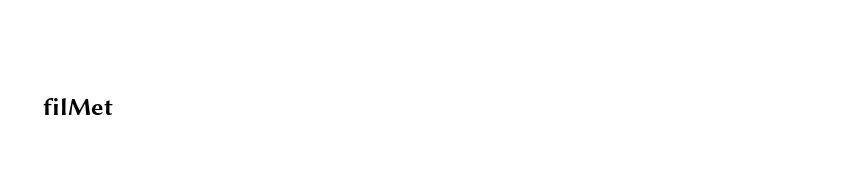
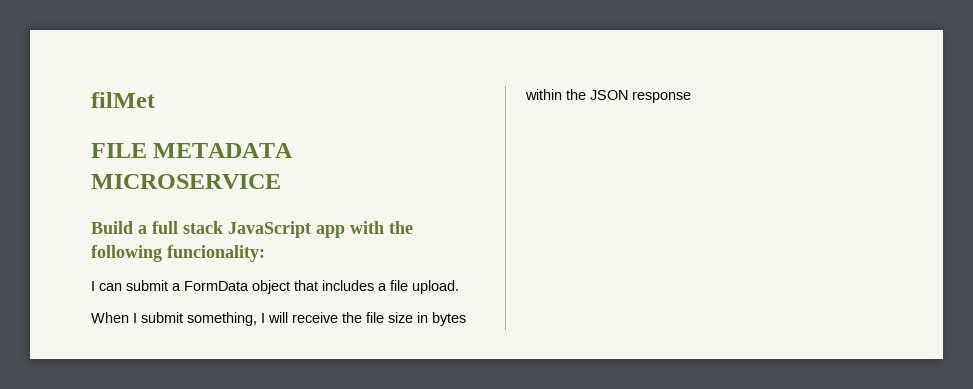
(113, 106) none -> [91,143,294,158] [91,174,281,189] [91,221,413,238] [91,245,265,262] [91,280,459,294] [91,312,466,326] [525,89,691,103] // FILE METADATA MICROSERVICE // Build a full stack JavaScript app with the following funcionality: // I can submit a FormData object that includes a file upload. // When I submit something, I will receive the file size in bytes within the JSON response

